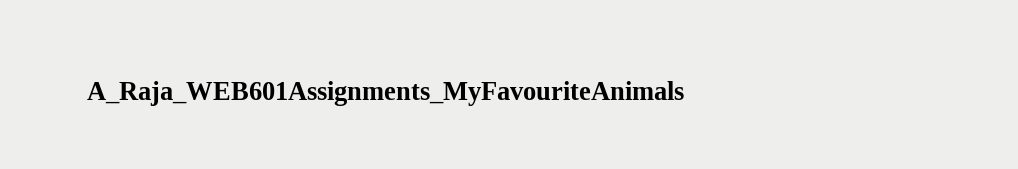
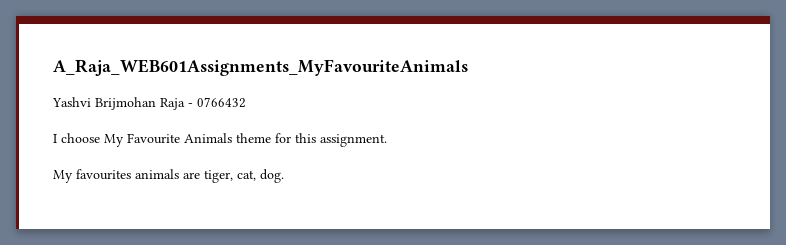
(684, 93) none -> [52,97,246,110] [53,133,387,147] [53,169,284,183] // Yashvi Brijmohan Raja - 0766432 // I choose My Favourite Animals theme for this assignment. // My favourites animals are tiger, cat, dog.

